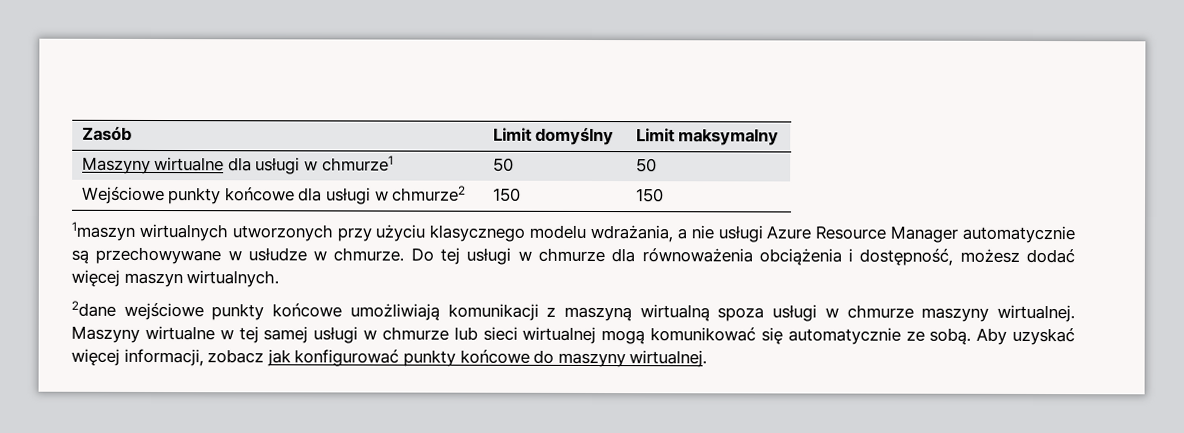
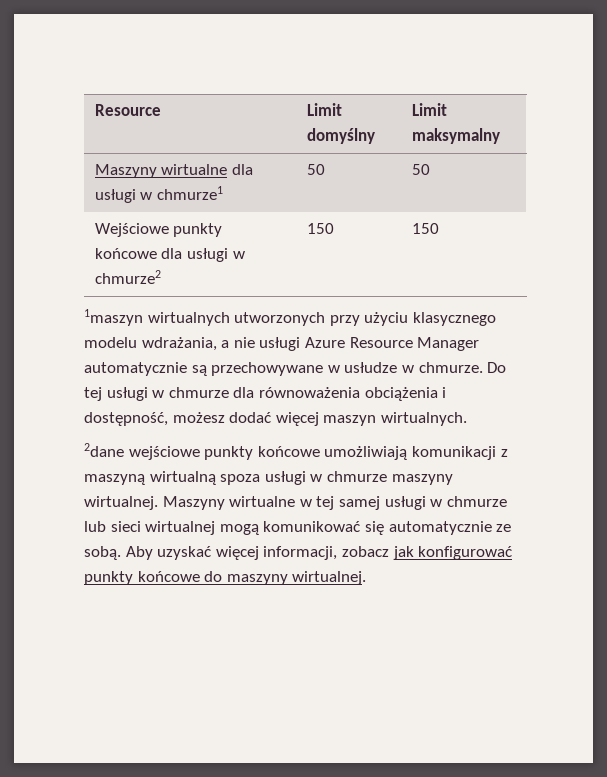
[81,126,132,141] Zasób -> [94,104,161,116] Resource

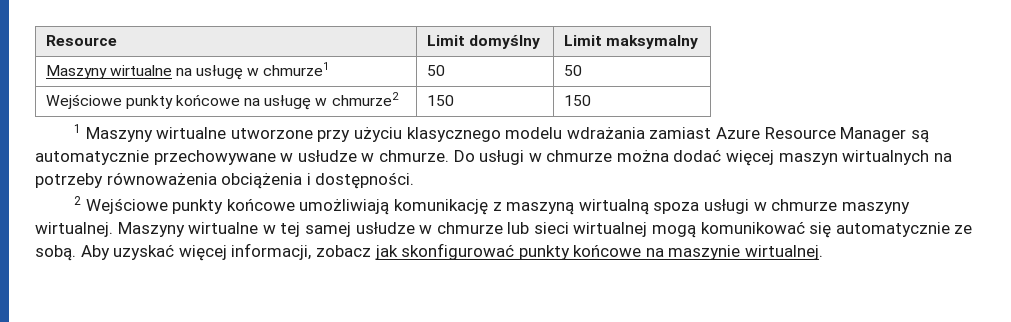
[231,164,253,175] [94,189,136,203] dla usługi -> [175,65,244,80] na usługę
[161,248,228,262] dla usługi -> [244,95,312,110] na usługę
[84,309,496,326] [84,337,301,351] 1maszyn wirtualnych utworzonych przy użyciu klasycznego modelu wdrażania, a nie usługi -> [74,124,712,142] 1 Maszyny wirtualne utworzone przy użyciu klasycznego modelu wdrażania zamiast
[84,362,207,376] automatycznie są -> [910,130,929,143] [35,150,149,165] są automatycznie
[84,387,447,401] [84,412,467,426] [84,443,200,460] tej usługi w chmurze dla równoważenia obciążenia i dostępność, możesz dodać więcej maszyn wirtualnych. // 2dane wejściowe -> [479,149,952,166] [35,172,415,189] [74,196,168,214] usługi w chmurze można dodać więcej maszyn wirtualnych na potrzeby równoważenia obciążenia i dostępności. // 2 Wejściowe
[411,446,496,460] komunikacji -> [393,199,488,215] komunikację
[384,496,426,510] usługi -> [355,222,415,234] usłudze
[418,546,513,560] [84,571,288,585] konfigurować punkty końcowe do maszyny -> [401,243,741,260] skonfigurować punkty końcowe na maszynie

